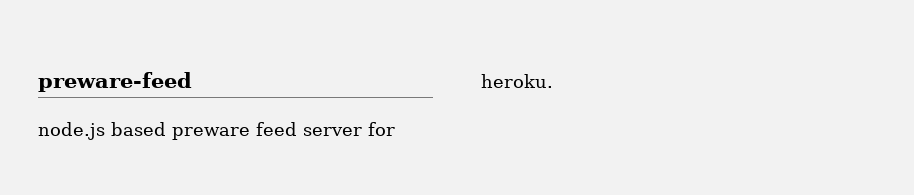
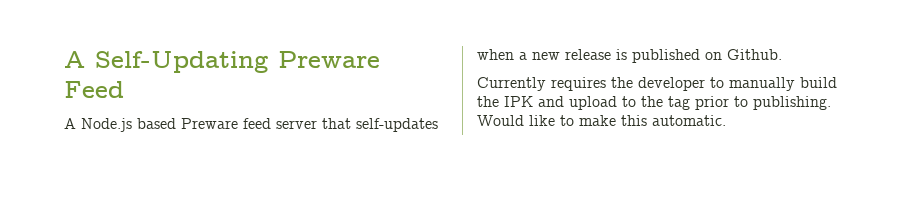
[38,72,192,92] [38,122,395,140] [481,74,553,88] preware-feed // node.js based preware feed server for heroku. -> [64,51,380,73] [64,81,124,98] [64,118,438,132] [477,49,782,63] [477,77,837,91] [477,96,831,110] [477,115,726,126] A Self-Updating Preware Feed // A Node.js based Preware feed server that self-updates when a new release is published on Github. // Currently requires the developer to manually build the IPK and upload to the tag prior to publishing. Would like to make this automatic.

